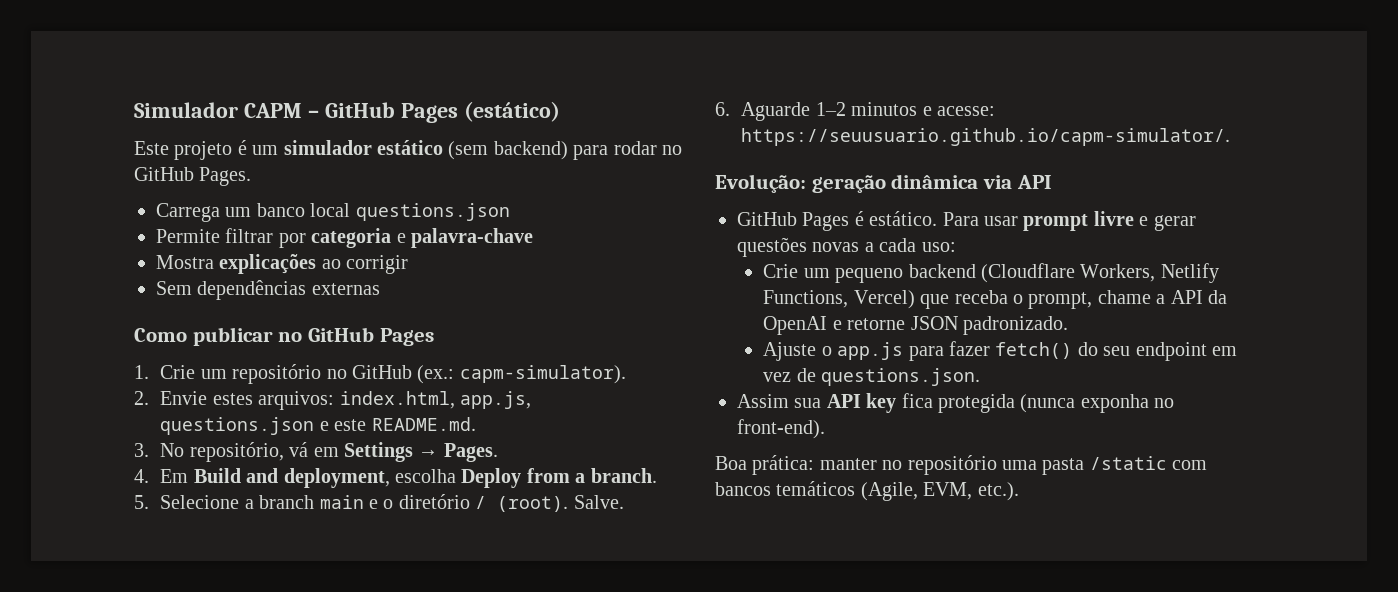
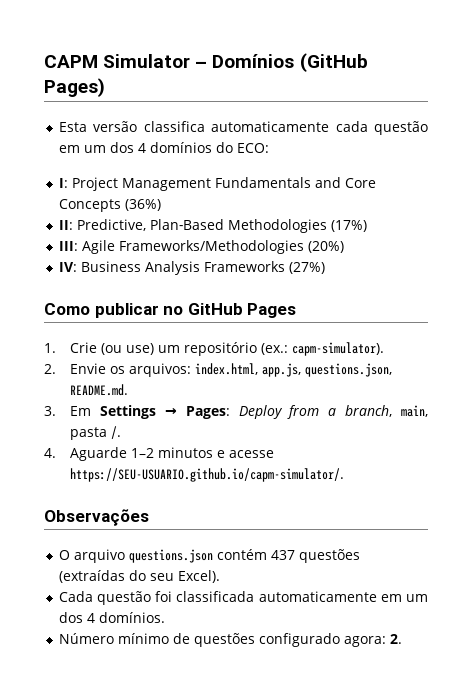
[134,101,560,123] [134,140,682,160] [134,167,252,186] [156,203,510,222] [156,228,533,248] [156,254,409,274] [156,280,380,300] Simulador CAPM – GitHub Pages (estático) // Este projeto é um simulador estático (sem backend) para rodar no GitHub Pages. // Carrega um banco local questions.json // Permite filtrar por categoria e palavra-chave // Mostra explicações ao corrigir // Sem dependências externas -> [44,53,368,72] [44,78,105,97] [58,121,428,135] [58,142,269,153] [58,177,376,191] [58,199,161,212] [58,219,367,233] [58,240,344,254] [58,261,325,275] CAPM Simulator – Domínios (GitHub Pages) // Esta versão classifica automaticamente cada questão em um dos 4 domínios do ECO: // I: Project Management Fundamentals and Core Concepts (36%) // II: Predictive, Plan‑Based Methodologies (17%) // III: Agile Frameworks/Methodologies (20%) // IV: Business Analysis Frameworks (27%)
[200,364,412,384] um repositório no GitHub -> [101,342,258,356] (ou use) um repositório
[212,393,253,405] estes -> [110,366,126,374] os
[160,417,367,435] questions.json e este -> [305,363,393,377] questions.json,
[160,442,498,462] [134,468,657,488] [134,494,624,512] [715,102,995,121] [741,128,1231,146] [715,174,1052,193] [737,211,1196,231] [737,237,956,257] [763,263,1219,283] [763,290,1227,309] [763,316,1068,335] [763,341,1237,361] [763,368,981,386] [737,393,1175,413] [737,419,825,439] [715,455,1208,475] [715,481,1019,501] No repositório, vá em Settings → Pages. // 4. Em Build and deployment, escolha Deploy from a branch. // 5. Selecione a branch main e o diretório / (root). Salve. // 6. Aguarde 1–2 minutos e acesse: https://seuusuario.github.io/capm-simulator/. // Evolução: geração dinâmica via API // GitHub Pages é estático. Para usar prompt livre e gerar questões novas a cada uso: // Crie um pequeno backend (Cloudflare Workers, Netlify Functions, Vercel) que receba o prompt, chame a API da OpenAI e retorne JSON padronizado. // Ajuste o app.js para fazer fetch() do seu endpoint em vez de questions.json. // Assim sua API key fica protegida (nunca exponha no front-end). // Boa prática: manter no repositório uma pasta /static com bancos temáticos (Agile, EVM, etc.). -> [70,405,429,419] [70,426,122,440] [44,447,275,461] [70,468,345,482] [44,509,149,526] [58,549,360,563] [58,570,220,583] [58,591,428,605] [58,612,165,623] [58,633,402,647] Em Settings → Pages: Deploy from a branch, main, pasta /. // 4. Aguarde 1–2 minutos e acesse https://SEU-USUARIO.github.io/capm-simulator/. // Observações // O arquivo questions.json contém 437 questões (extraídas do seu Excel). // Cada questão foi classificada automaticamente em um dos 4 domínios. // Número mínimo de questões configurado agora: 2.

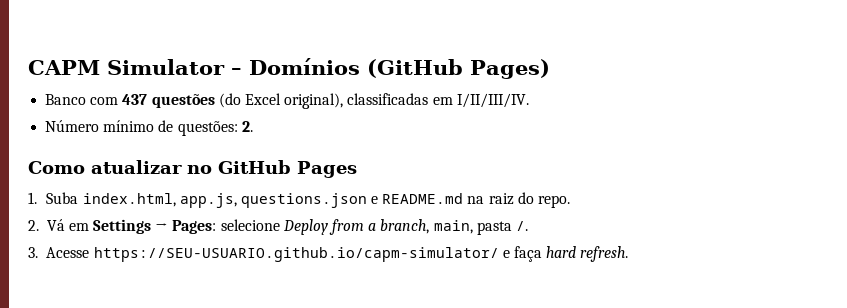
[58,121,428,135] [58,142,269,153] [58,177,376,191] [58,199,161,212] [58,219,367,233] [58,240,344,254] [58,261,325,275] Esta versão classifica automaticamente cada questão em um dos 4 domínios do ECO: // I: Project Management Fundamentals and Core Concepts (36%) // II: Predictive, Plan‑Based Methodologies (17%) // III: Agile Frameworks/Methodologies (20%) // IV: Business Analysis Frameworks (27%) -> [45,93,529,109] [45,120,253,136] Banco com 437 questões (do Excel original), classificadas em I/II/III/IV. // Número mínimo de questões: 2.
[94,303,159,318] publicar -> [91,160,182,174] atualizar
[70,342,385,356] [44,363,393,377] [70,384,129,396] [44,406,92,416] Crie (ou use) um repositório (ex.: capm-simulator). // 2. Envie os arquivos: index.html, app.js, questions.json, README.md. // 3. Em -> [46,192,571,208] [28,219,89,231] Suba index.html, app.js, questions.json e README.md na raiz do repo. // 2. Vá em
(230, 412) none -> [220,219,280,231] selecione
[44,447,275,461] [70,468,345,482] [44,509,149,526] [58,549,360,563] [58,570,220,583] [58,591,428,605] [58,612,165,623] [58,633,402,647] 4. Aguarde 1–2 minutos e acesse https://SEU-USUARIO.github.io/capm-simulator/. // Observações // O arquivo questions.json contém 437 questões (extraídas do seu Excel). // Cada questão foi classificada automaticamente em um dos 4 domínios. // Número mínimo de questões configurado agora: 2. -> [28,246,629,262] 3. Acesse https://SEU-USUARIO.github.io/capm-simulator/ e faça hard refresh.

